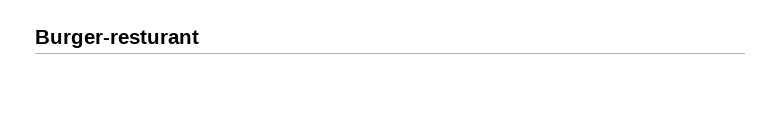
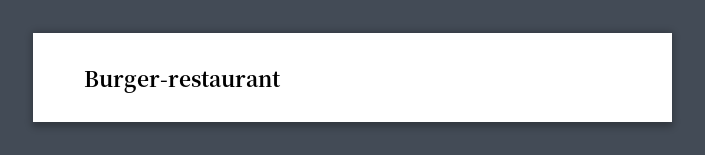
[35,30,199,48] Burger-resturant -> [84,71,281,93] Burger-restaurant

